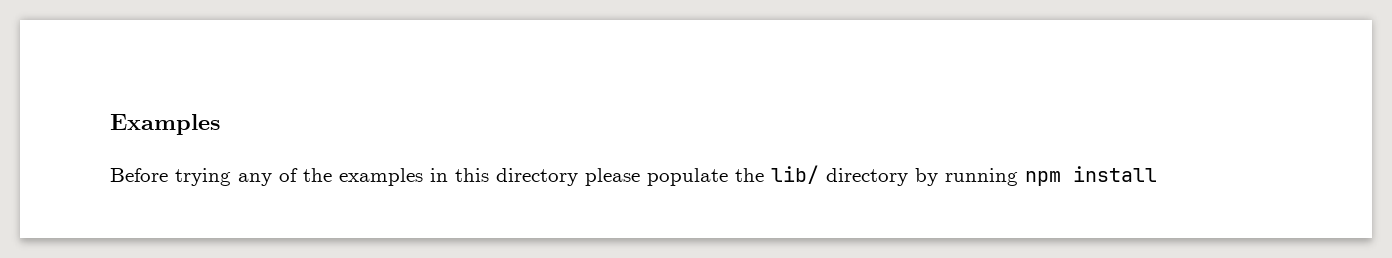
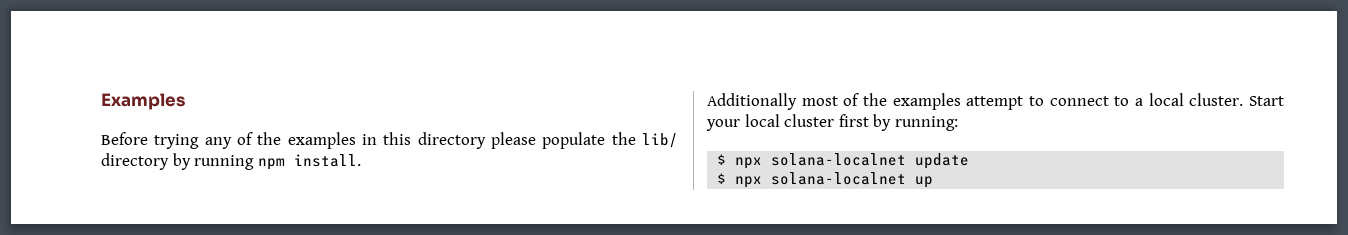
[1073,166,1157,182] install -> [293,154,361,167] [707,93,1284,110] [706,114,958,131] [717,153,970,169] [717,172,934,188] install. // Additionally most of the examples attempt to connect to a local cluster. Start your local cluster first by running: // $ npx solana-localnet update // $ npx solana-localnet up

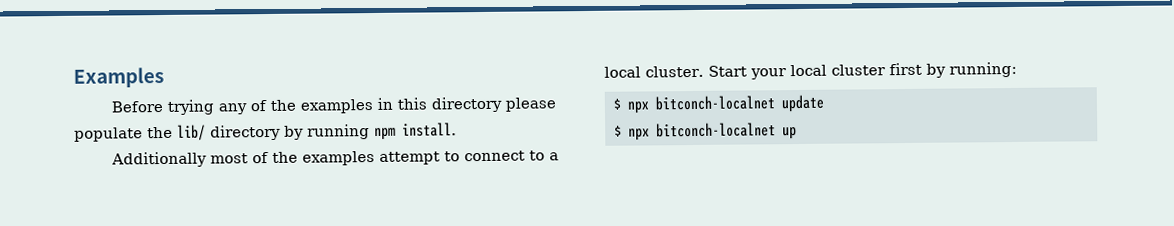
[771,153,907,166] solana-localnet -> [655,95,775,111] bitconch-localnet
[771,172,907,185] solana-localnet -> [656,122,776,138] bitconch-localnet

